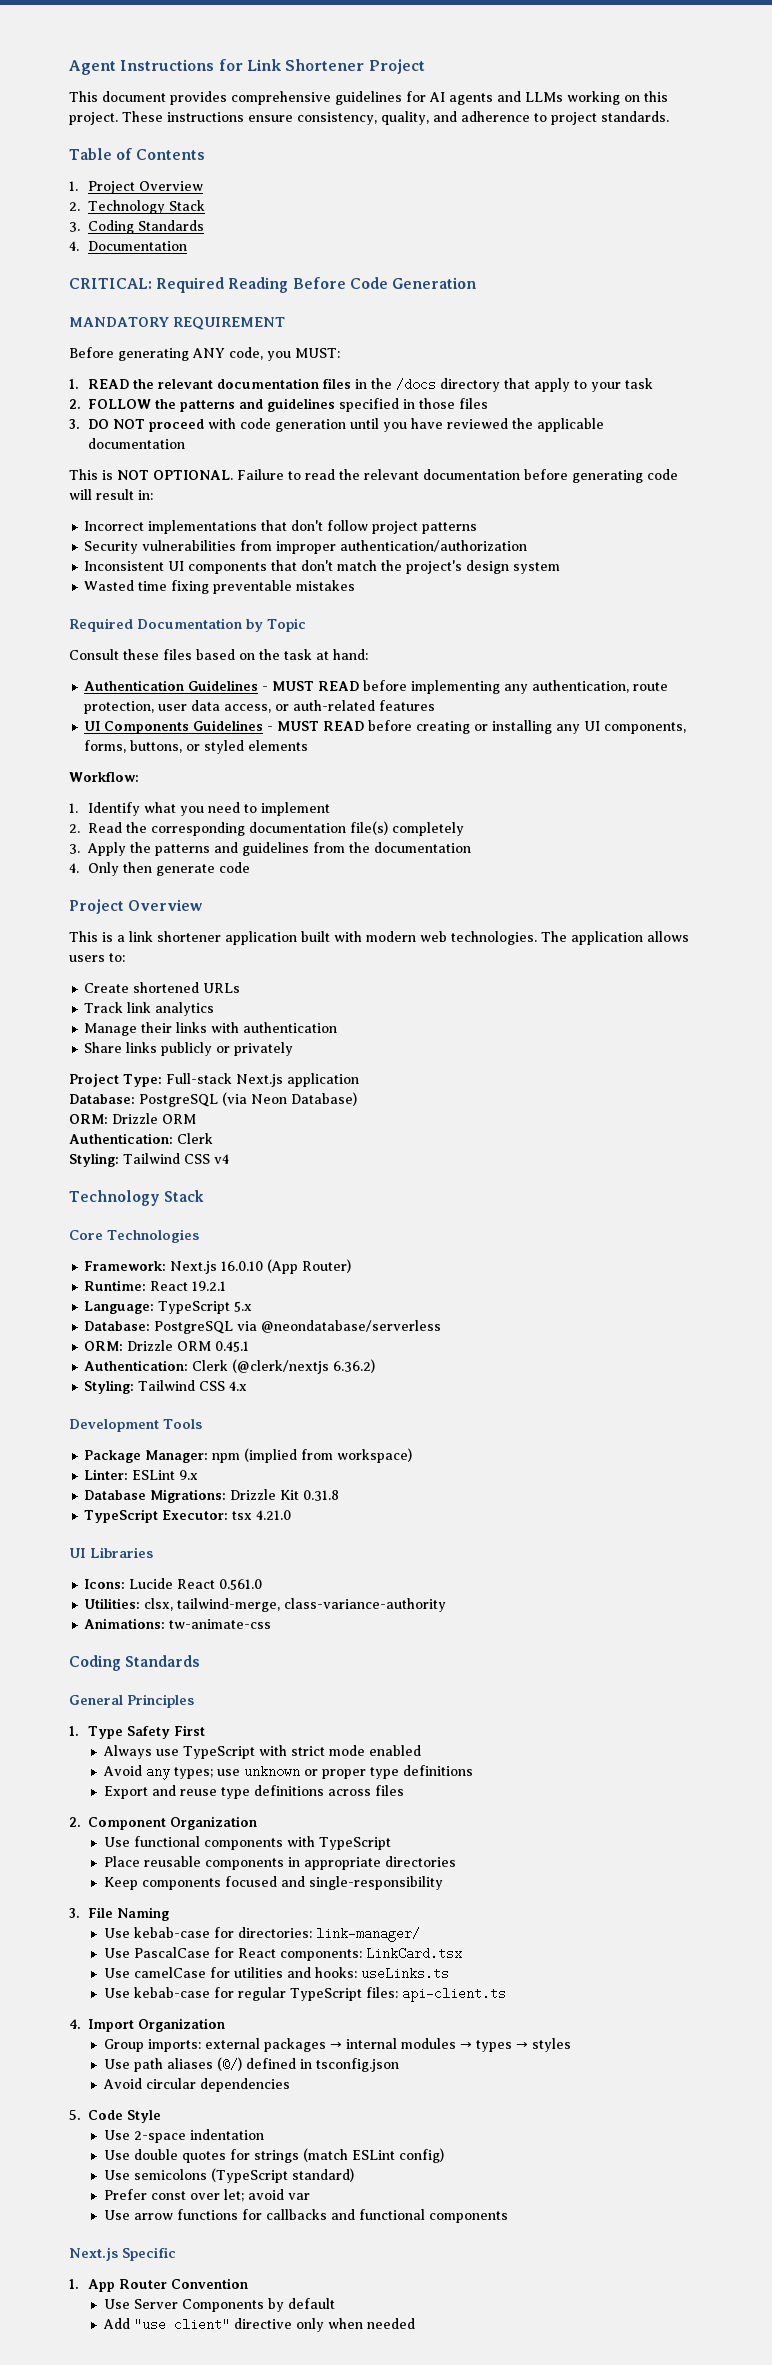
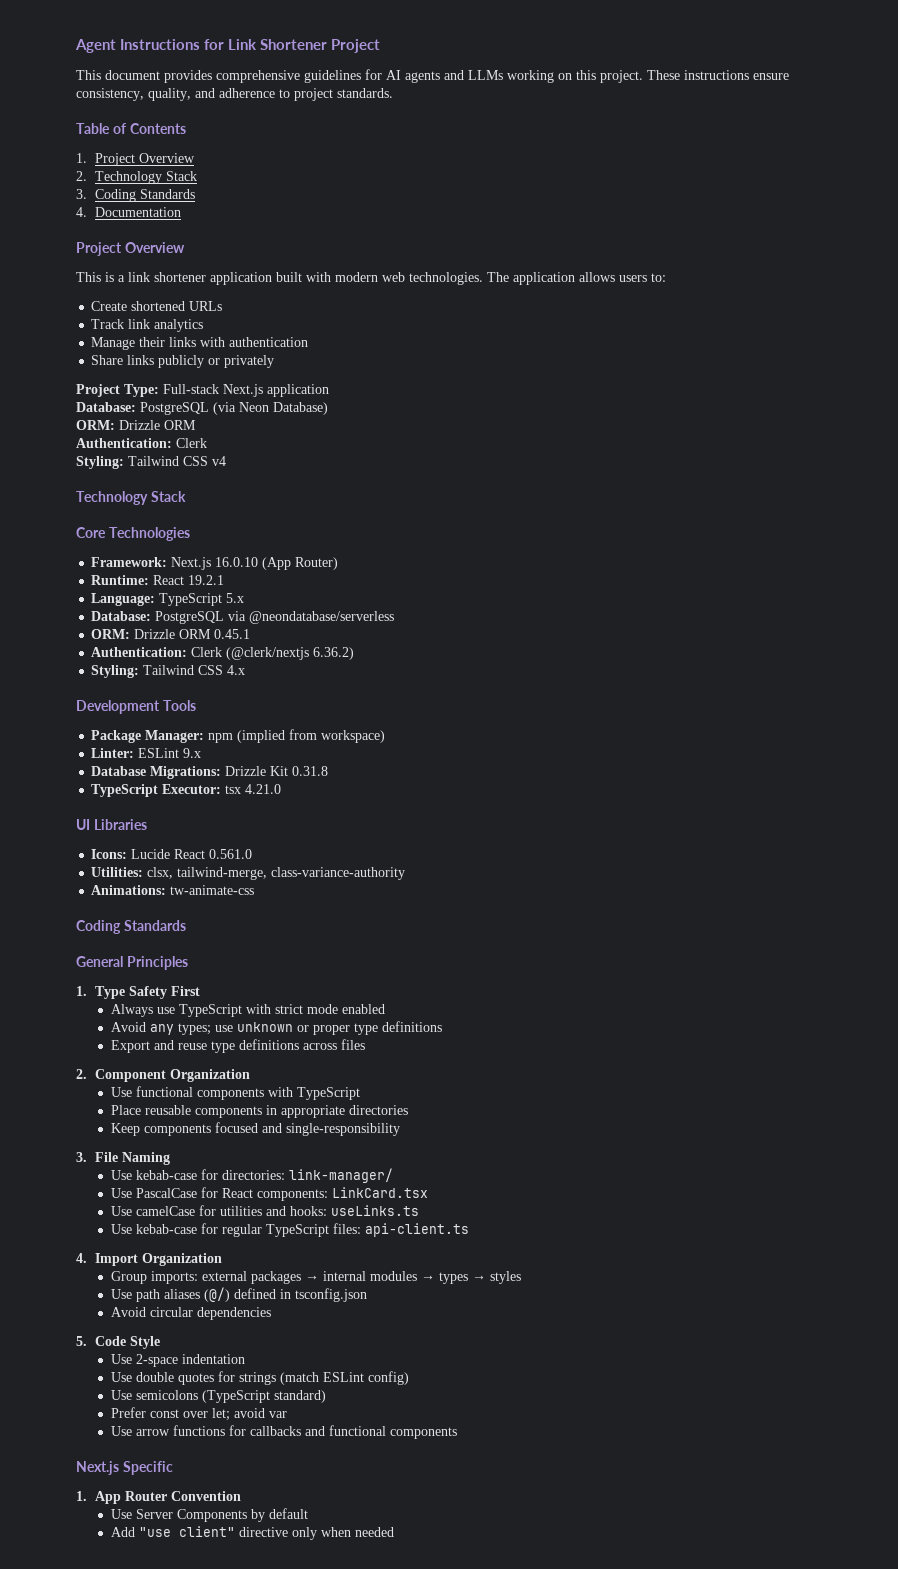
[69,277,476,293] [69,317,285,330] [69,347,340,361] [69,378,654,392] [69,398,489,412] [69,418,605,432] [88,438,186,449] [69,469,678,483] [69,489,153,500] [84,520,478,534] [84,540,528,554] [84,560,561,574] [84,580,356,594] [69,618,306,632] [69,649,368,660] [84,680,669,694] [84,700,436,714] [84,720,687,734] [84,740,309,754] [69,772,139,782] [69,802,331,816] [69,821,465,836] [69,842,472,856] [69,862,251,876] // CRITICAL: Required Reading Before Code Generation // MANDATORY REQUIREMENT // Before generating ANY code, you MUST: // 1. READ the relevant documentation files in the /docs directory that apply to your task // 2. FOLLOW the patterns and guidelines specified in those files // 3. DO NOT proceed with code generation until you have reviewed the applicable documentation // This is NOT OPTIONAL. Failure to read the relevant documentation before generating code will result in: // Incorrect implementations that don't follow project patterns // Security vulnerabilities from improper authentication/authorization // Inconsistent UI components that don't match the project's design system // Wasted time fixing preventable mistakes // Required Documentation by Topic // Consult these files based on the task at hand: // Authentication Guidelines - MUST READ before implementing any authentication, route protection, user data access, or auth-related features // UI Components Guidelines - MUST READ before creating or installing any UI components, forms, buttons, or styled elements // Workflow: // 1. Identify what you need to implement // 2. Read the corresponding documentation file(s) completely // 3. Apply the patterns and guidelines from the documentation // 4. Only then generate code -> (182, 212) none

